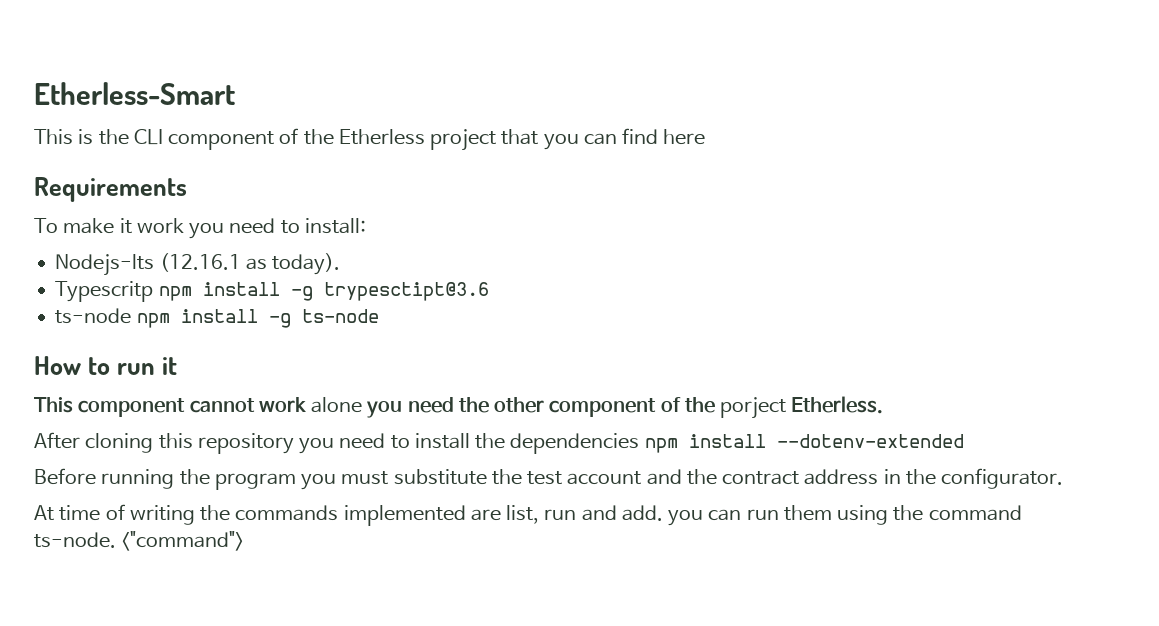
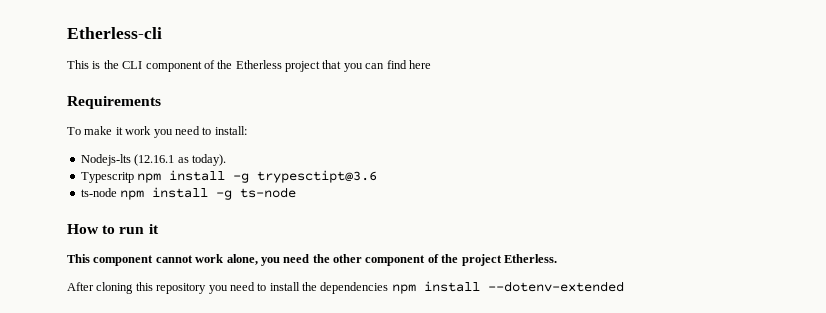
[34,82,235,105] Etherless-Smart -> [67,27,162,39] Etherless-cli
[311,397,363,413] alone -> [226,254,258,265] alone,
[720,397,787,419] porject -> [461,254,502,266] project
[34,468,1064,490] [34,504,1022,526] [34,531,245,551] // Before running the program you must substitute the test account and the contract address in the configurator. // At time of writing the commands implemented are list, run and add. you can run them using the command ts-node. <"command"> -> (624, 286) none

